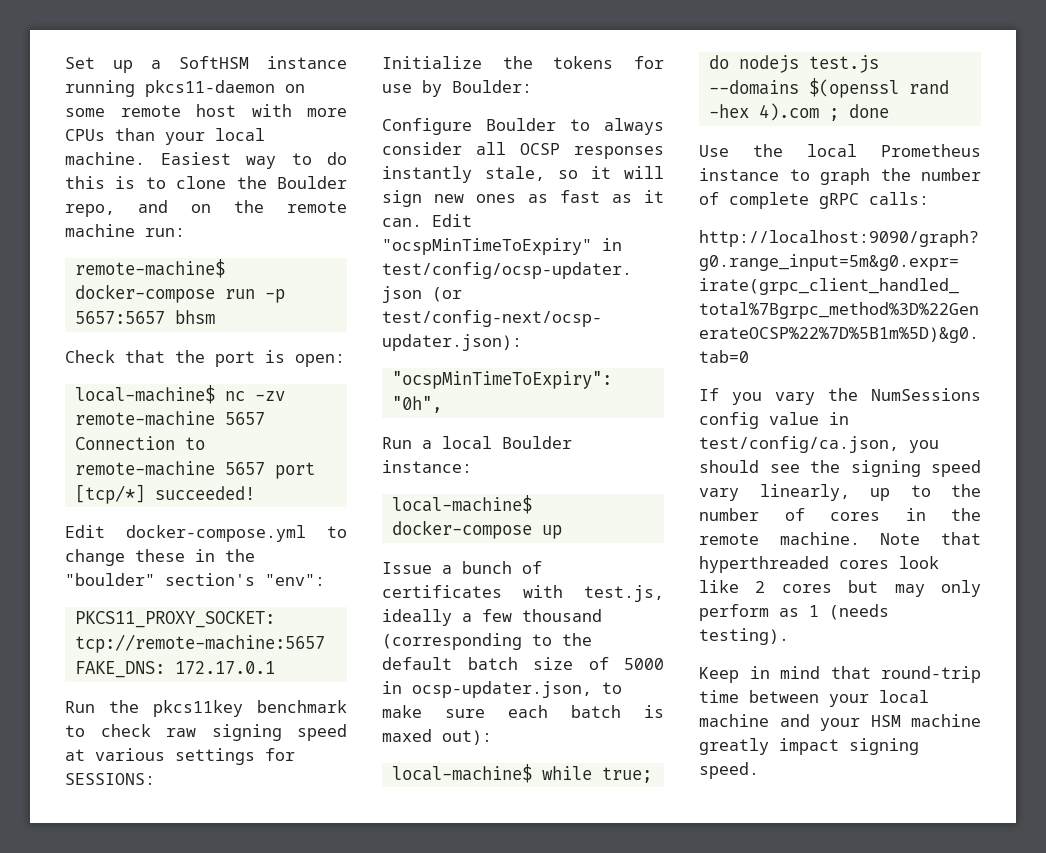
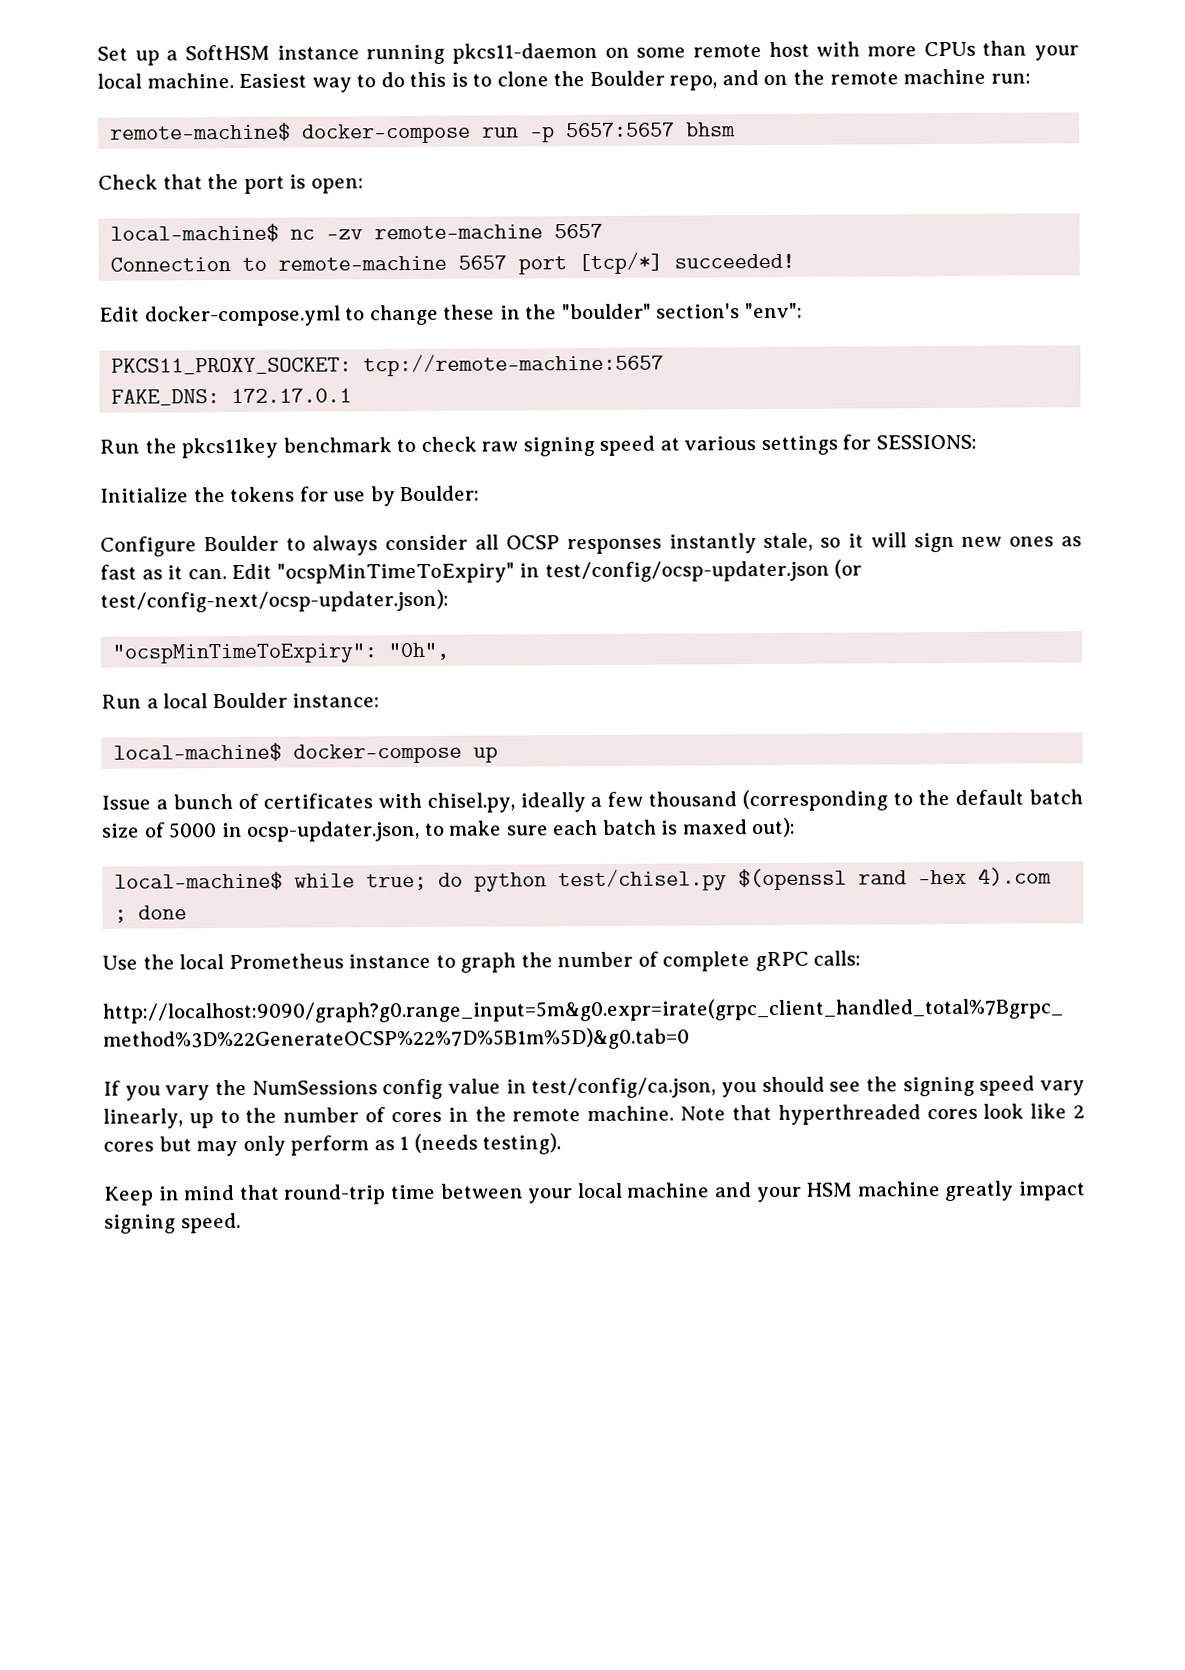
[584,585,664,602] test.js, -> [426,792,515,813] chisel.py,
[738,55,879,73] [708,80,799,95] nodejs test.js --domains -> [474,869,728,892] python test/chisel.py

